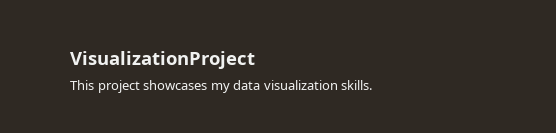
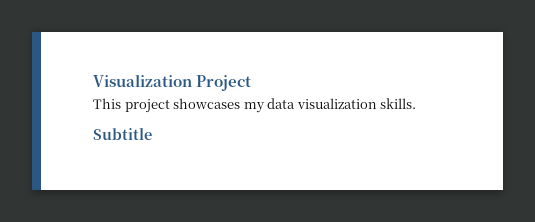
[70,51,255,69] VisualizationProject -> [93,74,252,91] Visualization Project
(373, 85) none -> [93,128,152,140] // Subtitle

